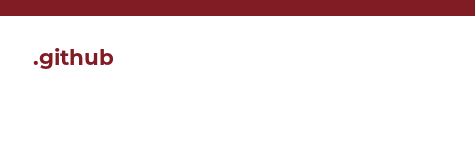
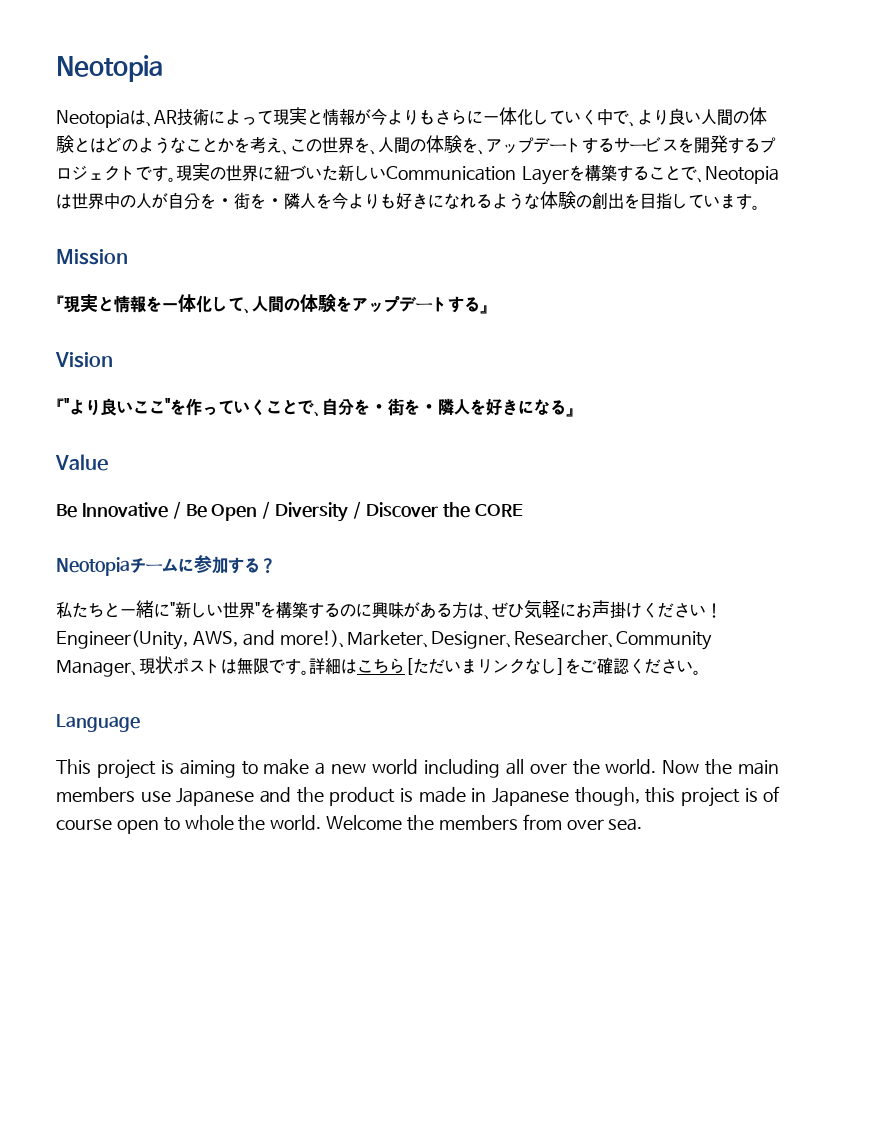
[33,48,114,69] .github -> [56,55,164,82] [56,107,767,128] [56,135,776,155] [56,163,779,185] [56,191,760,210] [56,249,128,265] [56,294,488,314] [55,352,113,368] [56,398,574,417] [55,454,108,471] [56,501,523,522] [56,555,276,576] [56,600,722,620] [56,630,712,650] [56,656,701,677] [56,714,140,732] [56,759,779,779] [56,786,780,807] [56,814,643,834] Neotopia // Neotopiaは、AR技術によって現実と情報が今よりもさらに一体化していく中で、より良い人間の体験とはどのようなことかを考え、この世界を、人間の体験を、アップデートするサービスを開発するプロジェクトです。現実の世界に紐づいた新しいCommunication Layerを構築することで、Neotopiaは世界中の人が自分を・街を・隣人を今よりも好きになれるような体験の創出を目指しています。 // Mission // 『現実と情報を一体化して、人間の体験をアップデートする』 // Vision // 『"より良いここ"を作っていくことで、自分を・街を・隣人を好きになる』 // Value // Be Innovative / Be Open / Diversity / Discover the CORE // Neotopiaチームに参加する？ // 私たちと一緒に"新しい世界"を構築するのに興味がある方は、ぜひ気軽にお声掛けください！Engineer(Unity, AWS, and more!)、Marketer、Designer、Researcher、Community Manager、現状ポストは無限です。詳細はこちら[ただいまリンクなし]をご確認ください。 // Language // This project is aiming to make a new world including all over the world. Now the main members use Japanese and the product is made in Japanese though, this project is of course open to whole the world. Welcome the members from over sea.

